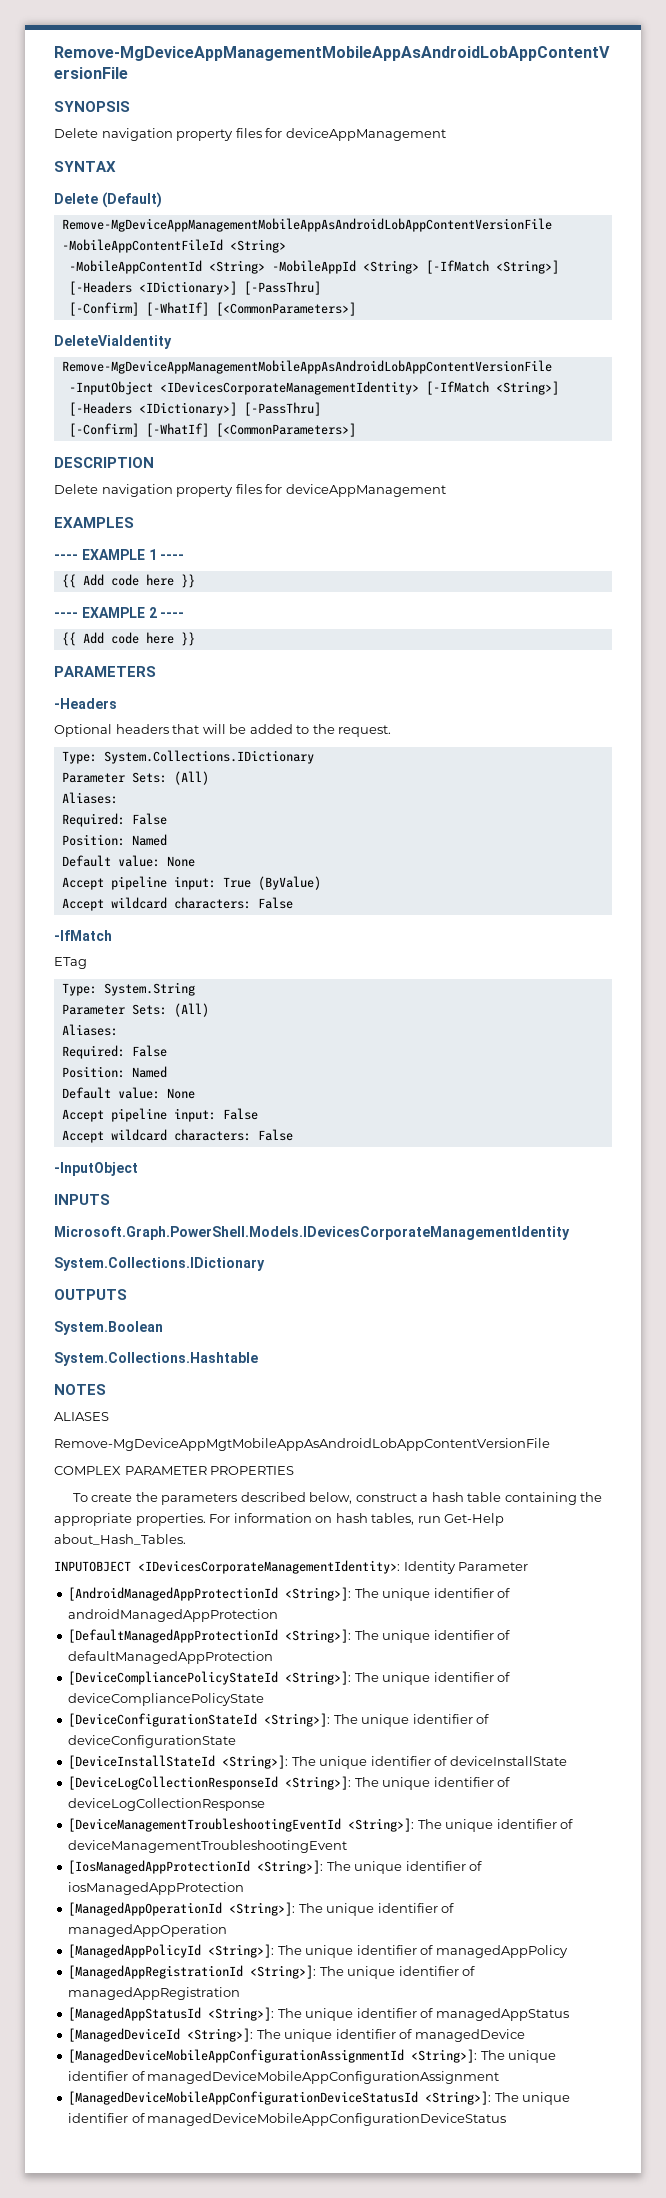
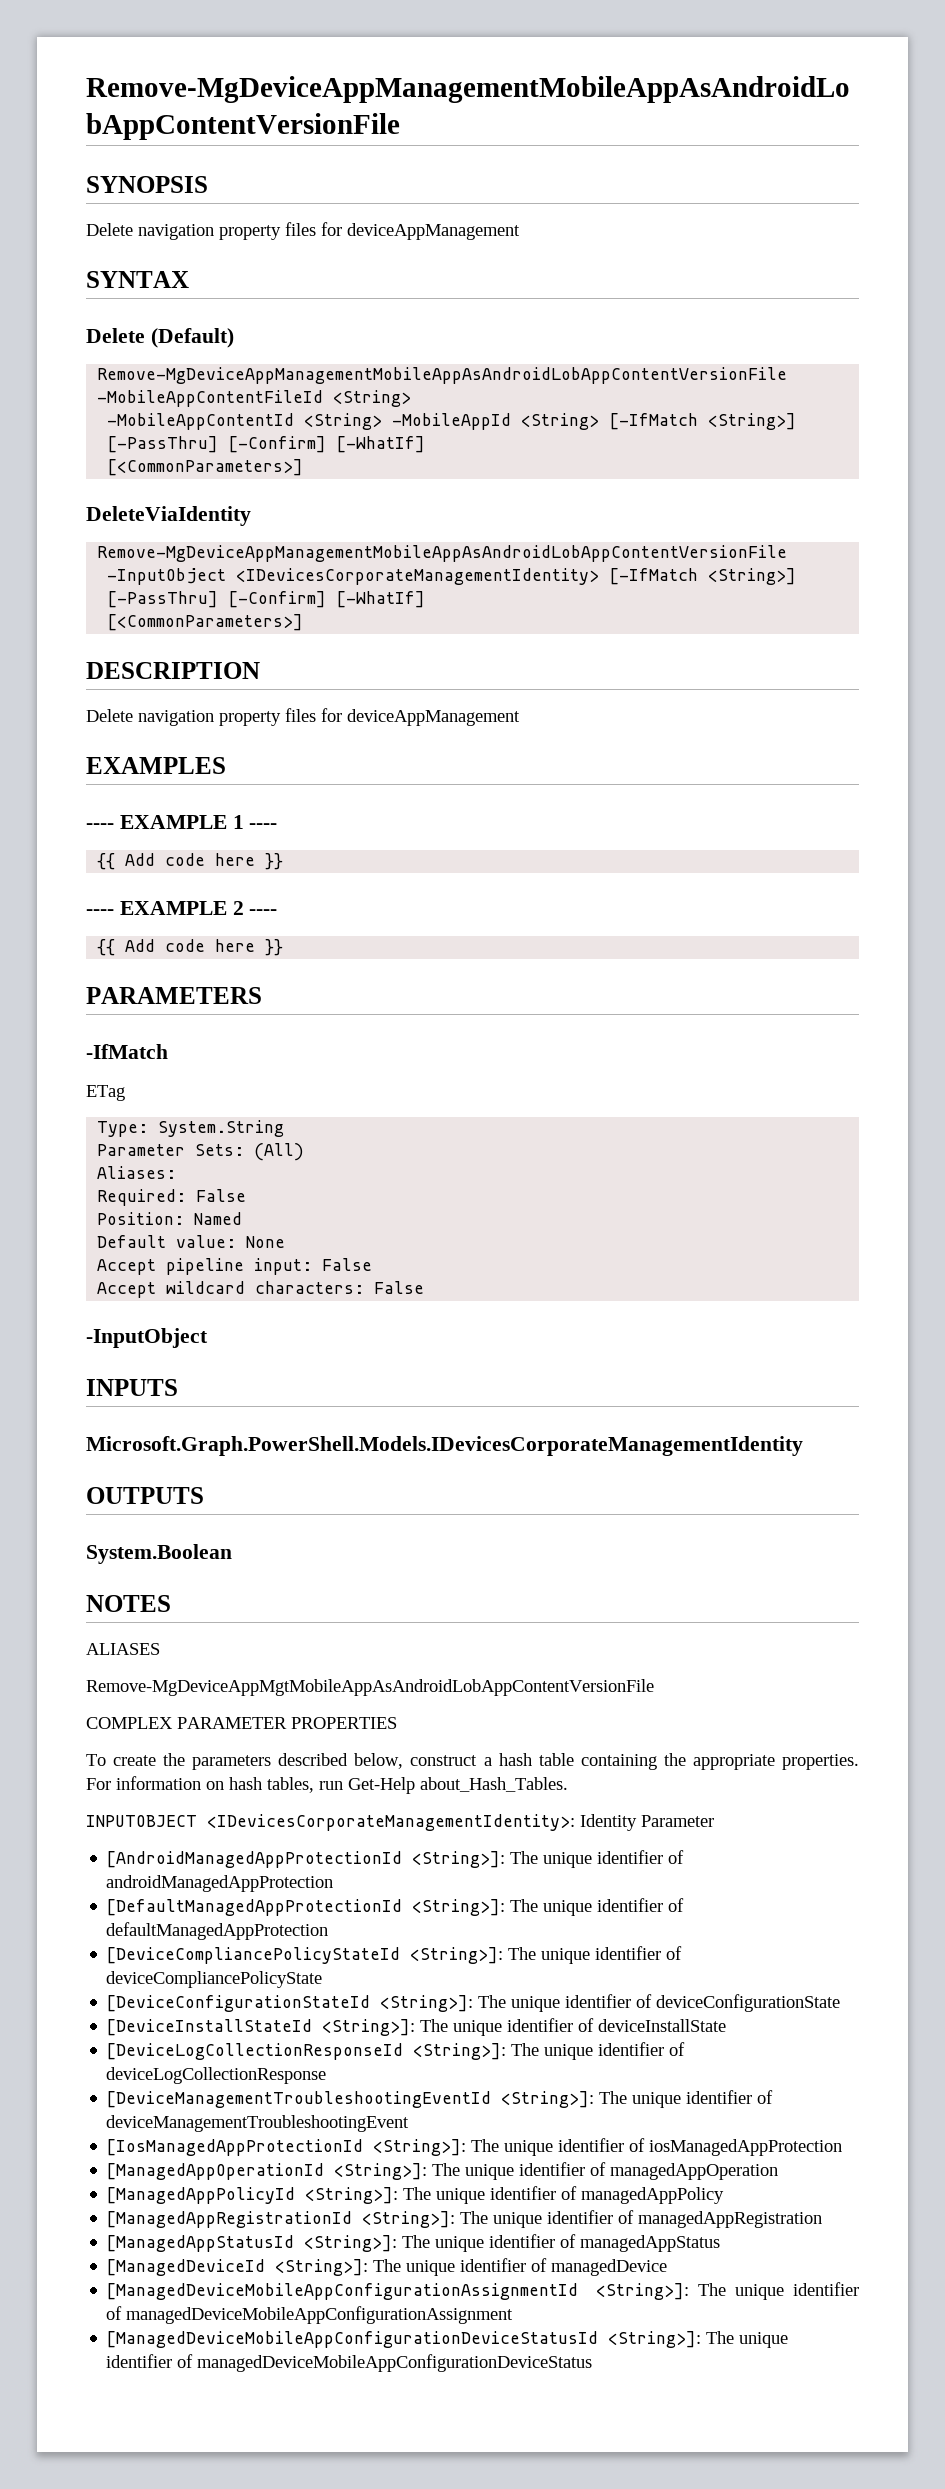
[68,281,321,295] [68,302,209,316] [-Headers <IDictionary>] [-PassThru] // [-Confirm] [-WhatIf] -> [107,436,426,453] [-PassThru] [-Confirm] [-WhatIf] //
[68,402,321,416] [68,423,209,437] [-Headers <IDictionary>] [-PassThru] // [-Confirm] [-WhatIf] -> [107,591,426,608] [-PassThru] [-Confirm] [-WhatIf] //
[54,698,117,709] [54,724,392,737] [61,750,314,764] [61,771,209,785] [61,792,118,804] [61,813,167,827] [61,834,167,846] [61,855,195,867] [61,876,321,890] [61,897,293,911] // -Headers // Optional headers that will be added to the request. // Type: System.Collections.IDictionary // Parameter Sets: (All) // Aliases: // Required: False // Position: Named // Default value: None // Accept pipeline input: True (ByValue) // Accept wildcard characters: False -> (262, 995) none
[54,1257,265,1271] // System.Collections.IDictionary -> (803, 1446) none
[54,1352,258,1366] // System.Collections.Hashtable -> (232, 1554) none

